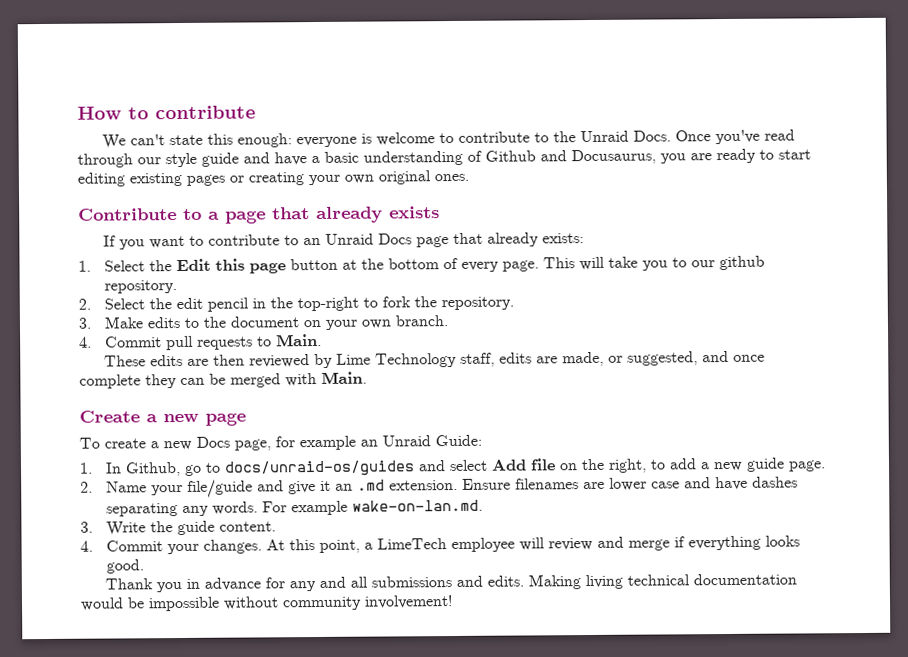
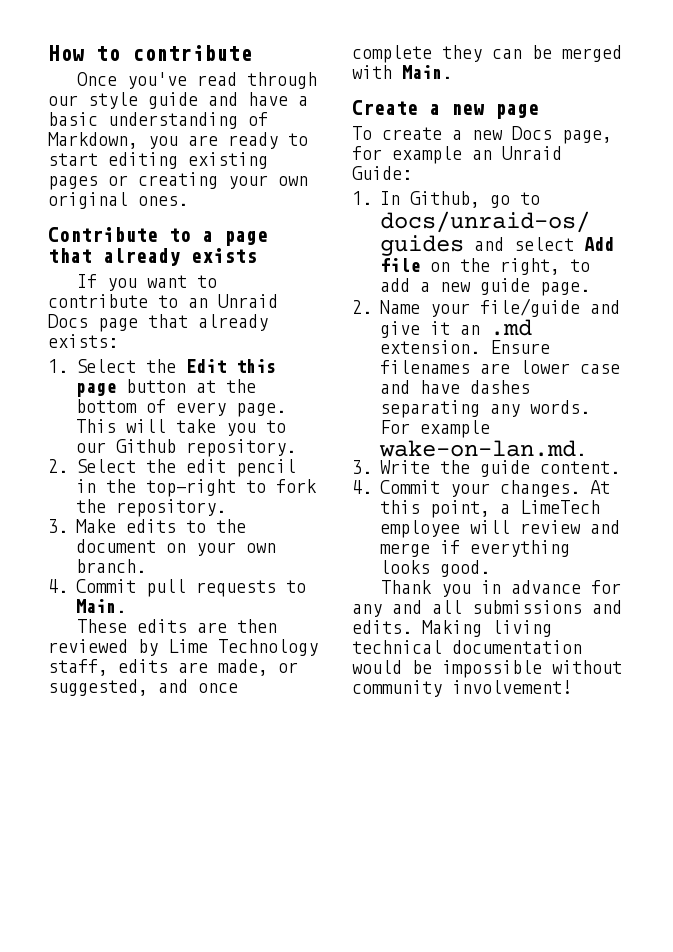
[101,130,671,149] We can't state this enough: everyone is welcome to contribute to the Unraid Docs. -> (252, 53) none
[485,149,656,165] Github and Docusaurus, -> [48,132,138,149] Markdown,
[718,255,765,271] github -> [115,439,176,453] Github

